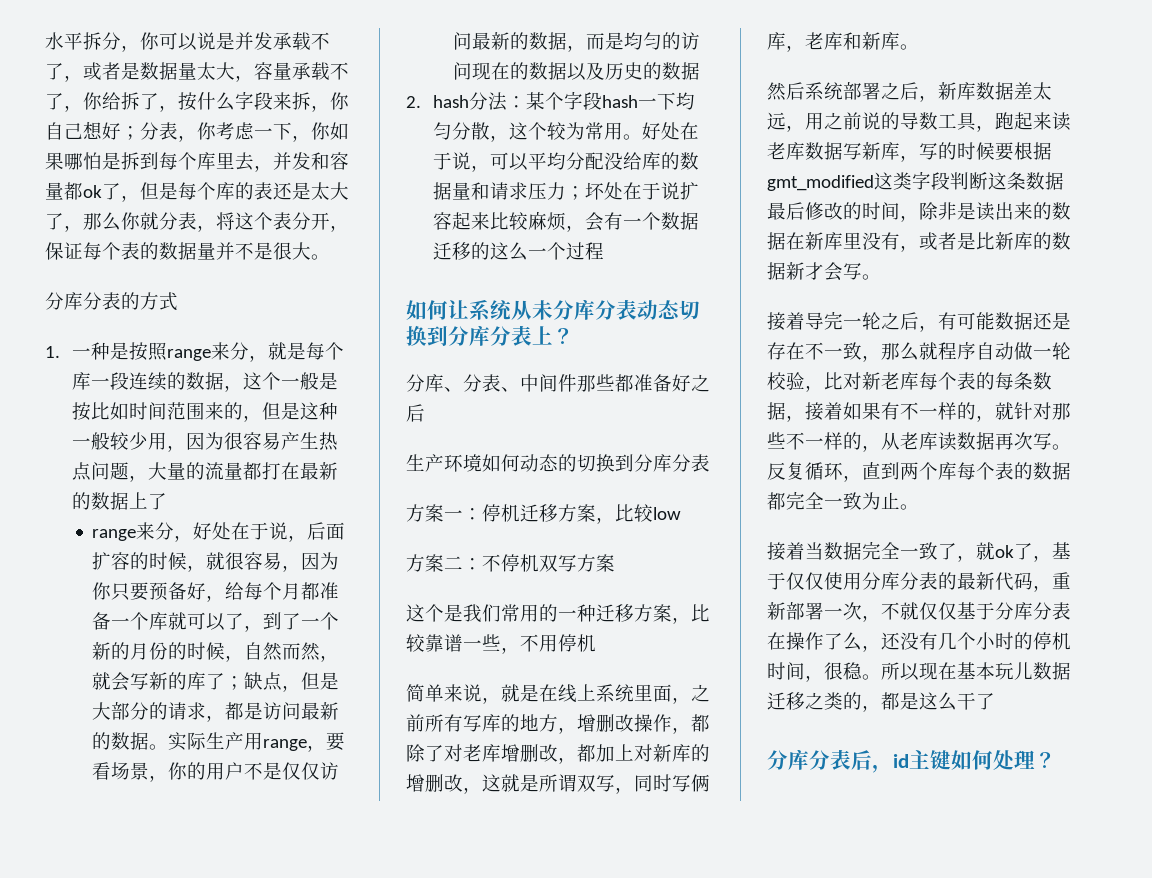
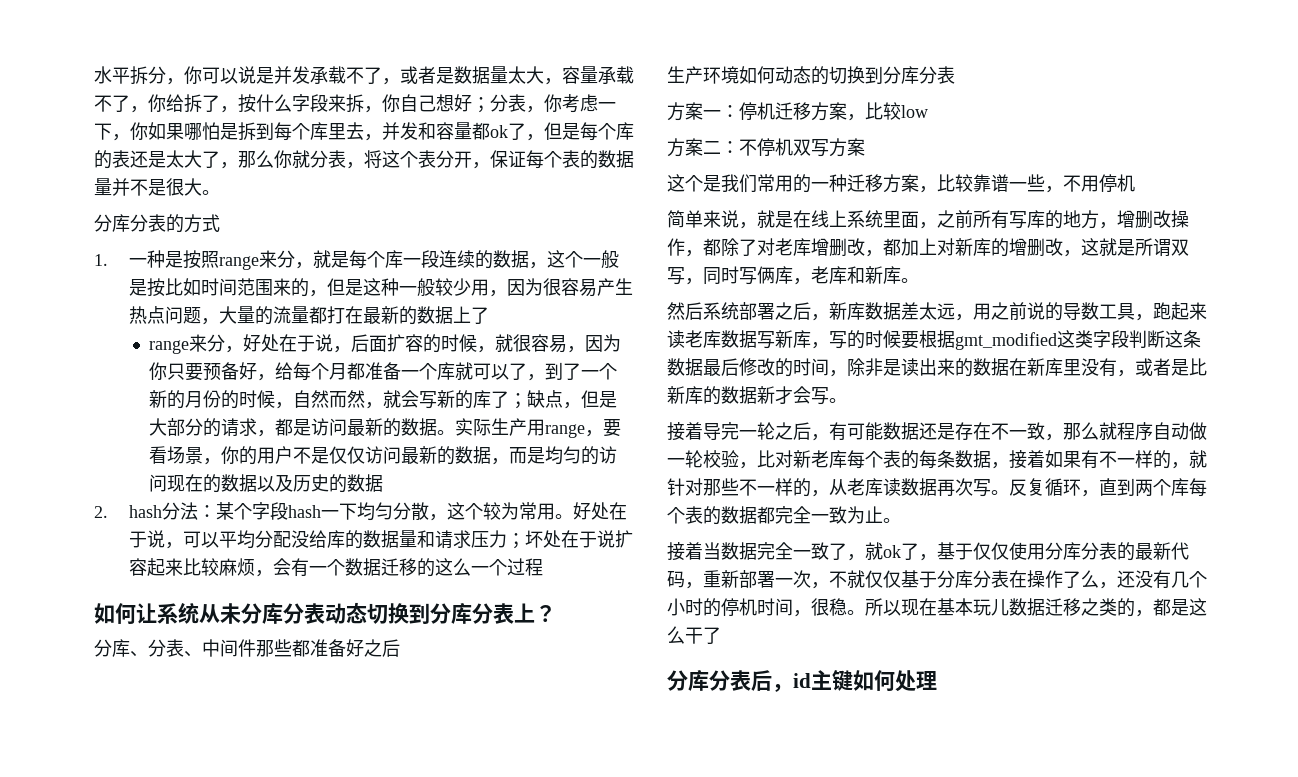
[1035,752,1056,768] ？ -> (937, 680) none

